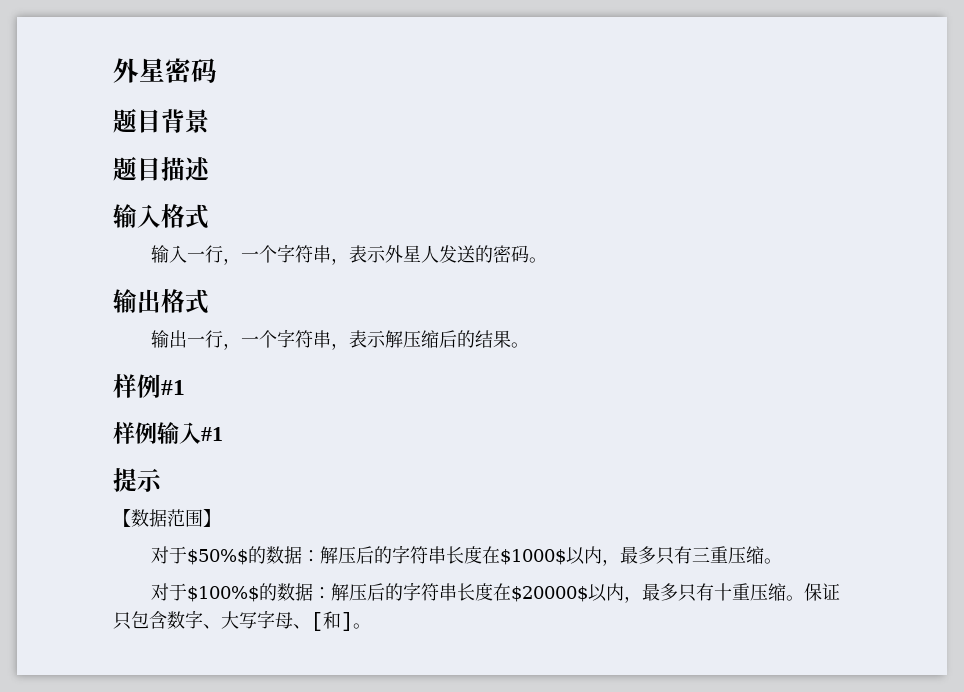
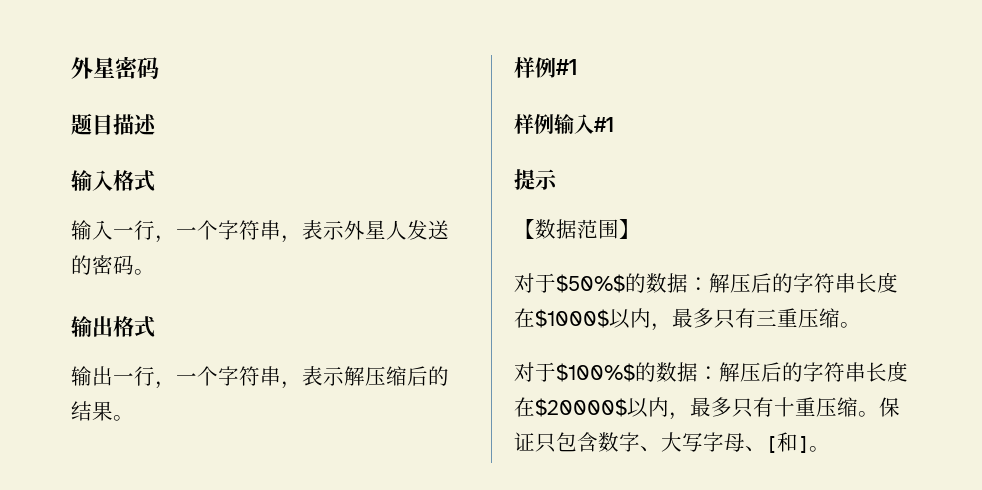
[113,108,209,134] // 题目背景 -> (159, 68) none

